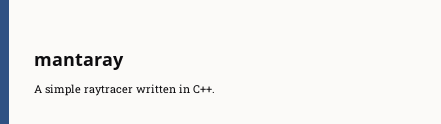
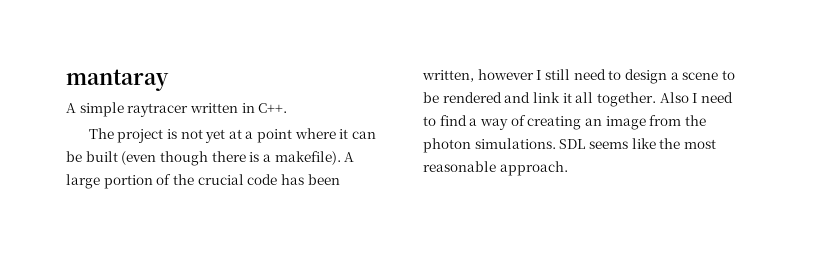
(215, 89) none -> [88,128,377,143] [66,151,355,166] [66,174,340,189] [422,69,735,84] [423,92,733,107] [423,115,706,130] [423,138,716,153] [423,161,568,176] // The project is not yet at a point where it can be built (even though there is a makefile). A large portion of the crucial code has been written, however I still need to design a scene to be rendered and link it all together. Also I need to find a way of creating an image from the photon simulations. SDL seems like the most reasonable approach.

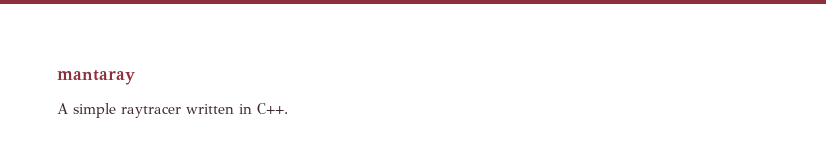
[88,128,377,143] [66,151,355,166] [66,174,340,189] [422,69,735,84] [423,92,733,107] [423,115,706,130] [423,138,716,153] [423,161,568,176] // The project is not yet at a point where it can be built (even though there is a makefile). A large portion of the crucial code has been written, however I still need to design a scene to be rendered and link it all together. Also I need to find a way of creating an image from the photon simulations. SDL seems like the most reasonable approach. -> (288, 108) none

